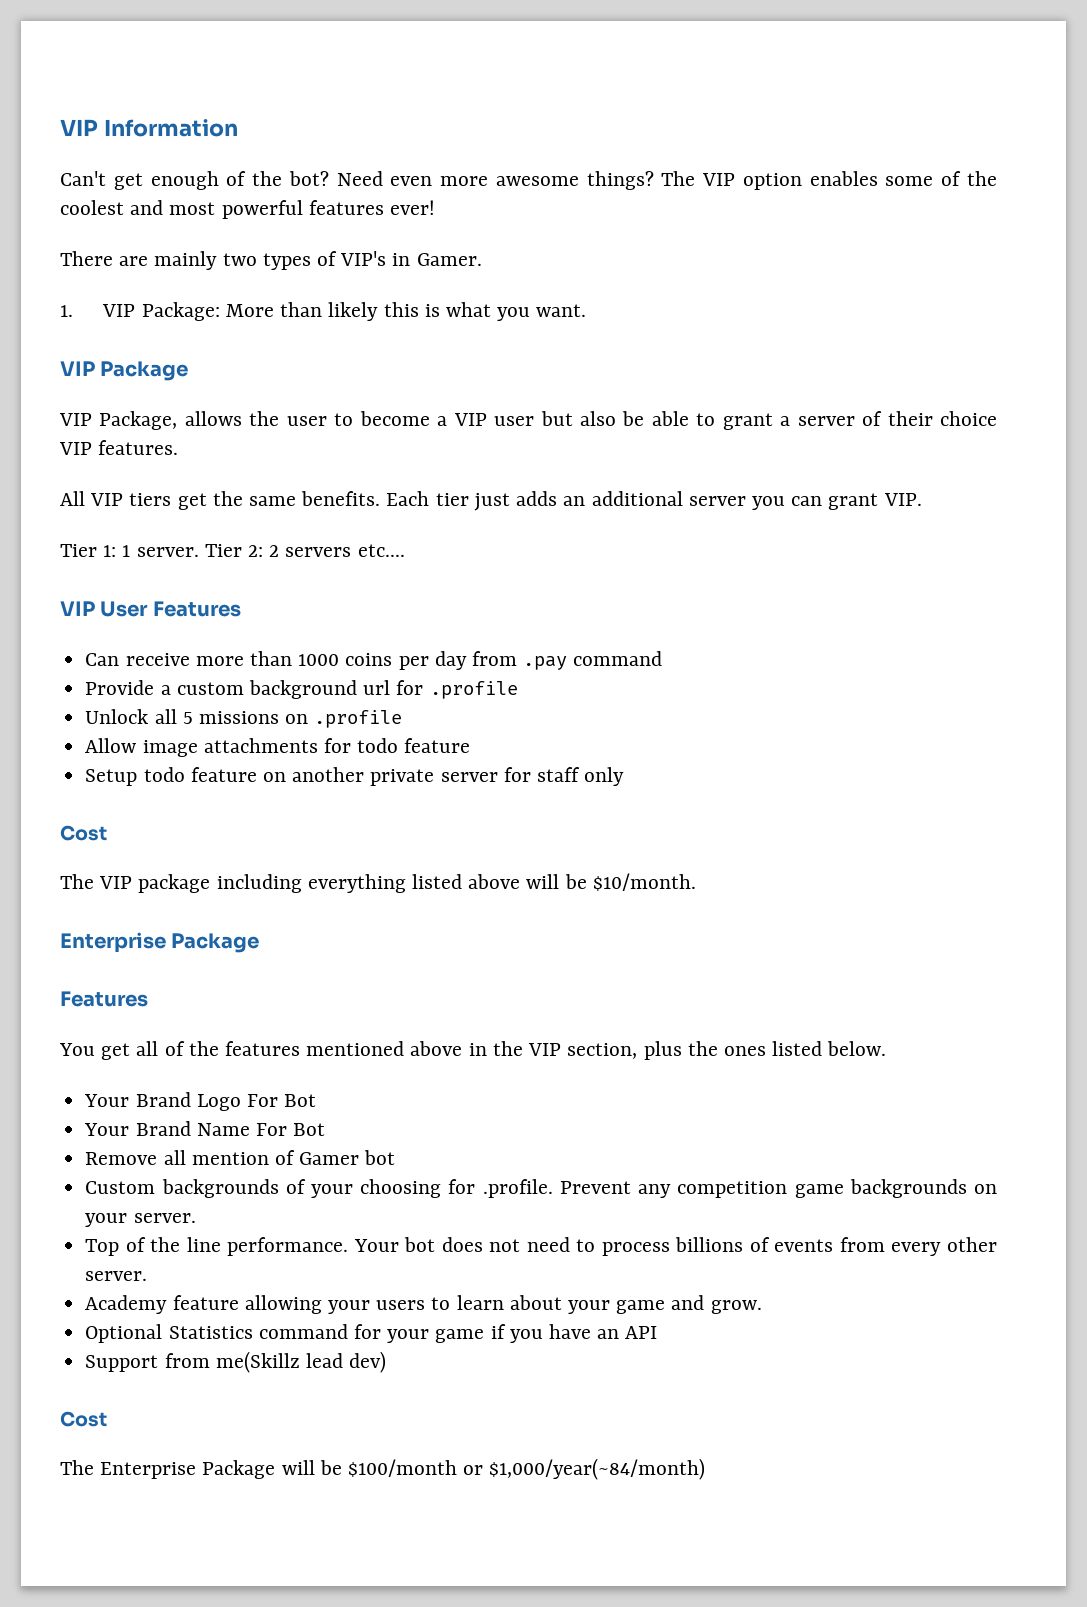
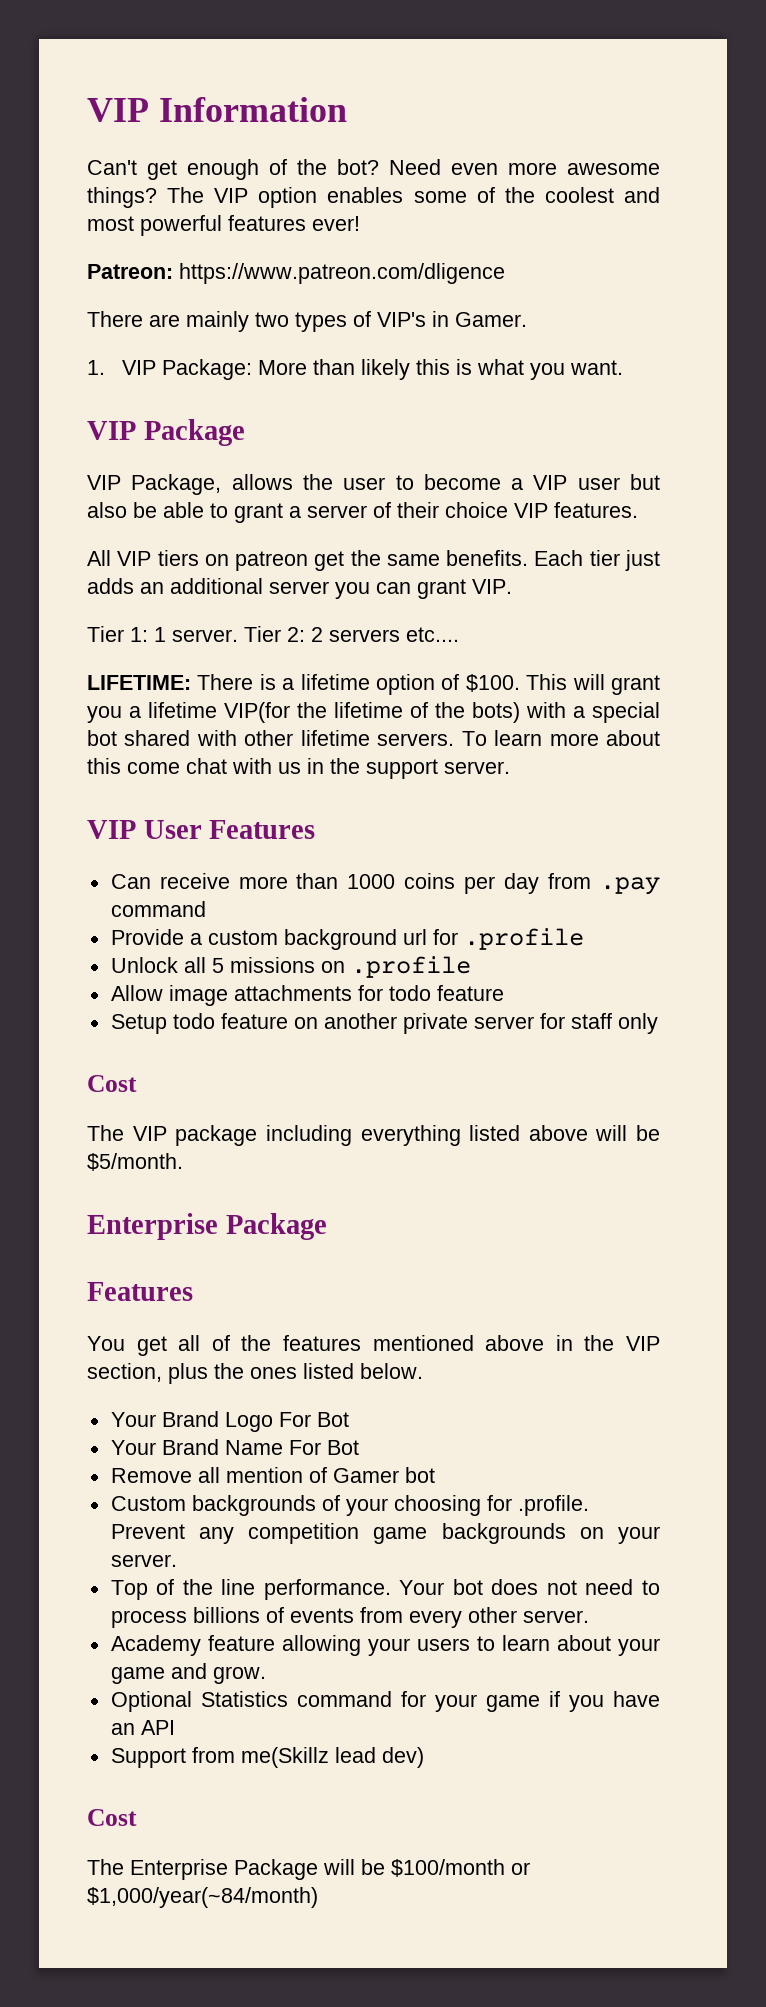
(436, 207) none -> [87,263,505,284] // Patreon: https://www.patreon.com/dligence
(172, 499) none -> [204,551,309,571] on patreon
(405, 550) none -> [87,674,660,695] [87,702,660,723] [87,730,661,746] [87,758,510,779] // LIFETIME: There is a lifetime option of $100. This will grant you a lifetime VIP(for the lifetime of the bots) with a special bot shared with other lifetime servers. To learn more about this come chat with us in the support server.
[592,873,696,891] $10/month. -> [87,1153,183,1171] $5/month.

